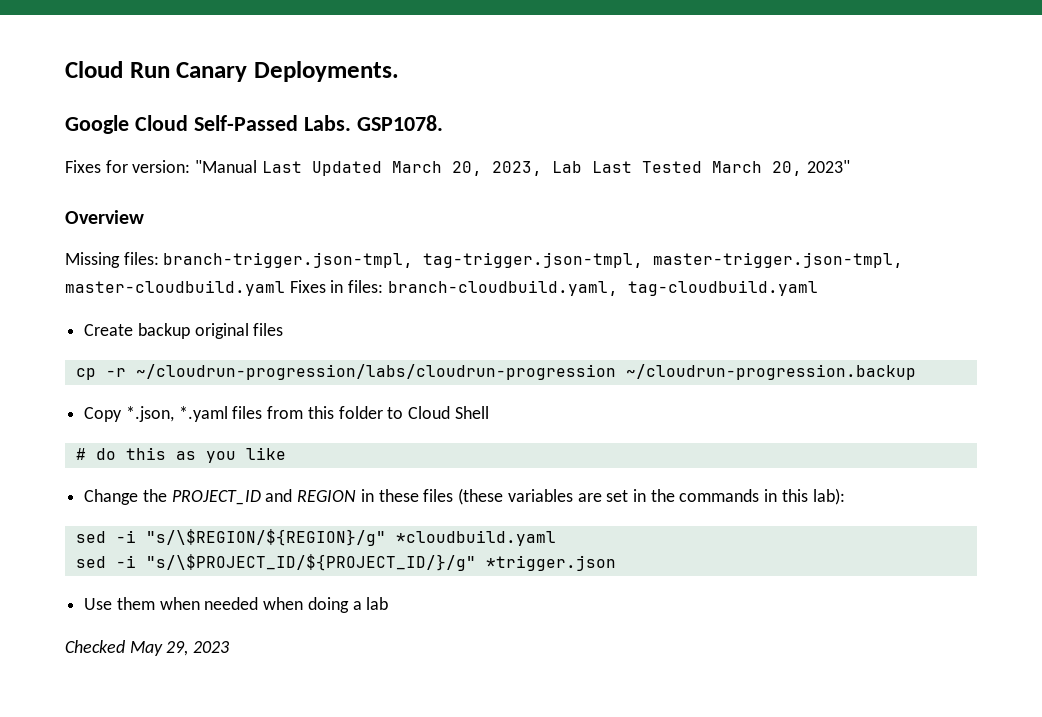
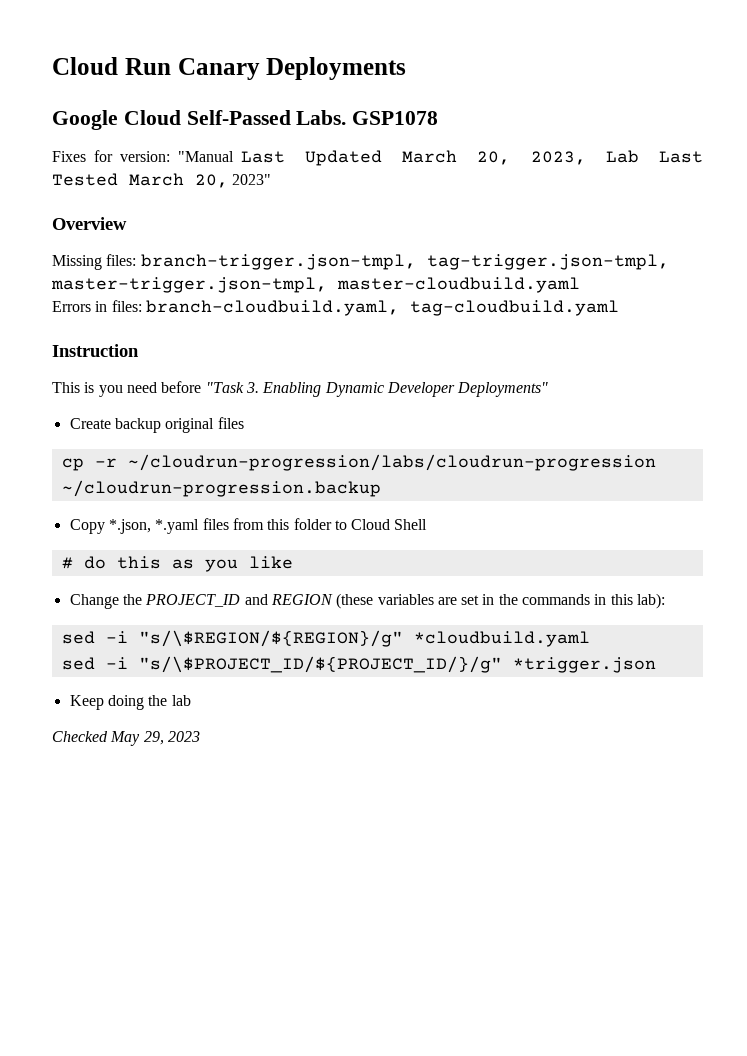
[253,61,399,82] Deployments. -> [266,57,407,80] Deployments
[356,115,443,131] GSP1078. -> [352,111,439,125] GSP1078
[289,280,326,293] Fixes -> [52,301,91,312] // Errors
(818, 288) none -> [52,344,139,357] [52,381,549,397] // Instruction // This is you need before "Task 3. Enabling Dynamic Developer Deployments"
[360,489,454,502] in these files -> (333, 599) none
[84,597,362,613] Use them when needed when doing a -> [69,695,168,710] Keep doing the

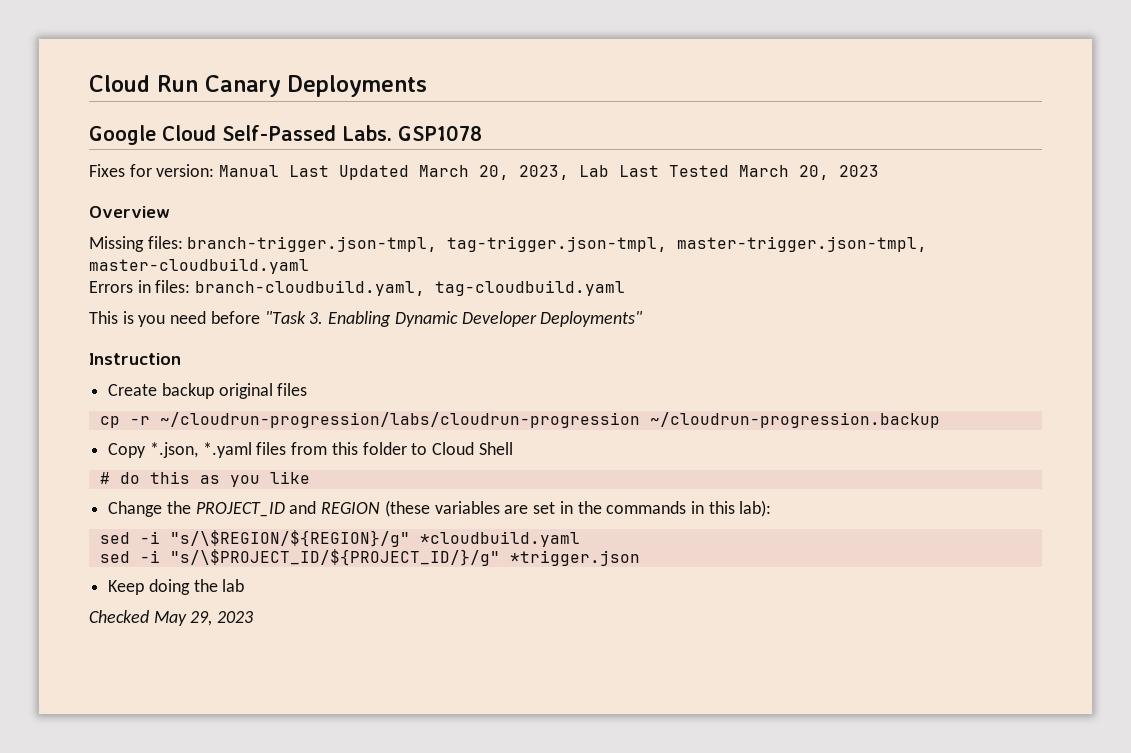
[177,151,234,162] "Manual -> [219,165,280,177] Manual
[232,174,272,185] 2023" -> [839,165,880,177] 2023
[52,344,139,357] // Instruction -> (626, 288) none
(549, 389) none -> [89,353,181,365] // Instruction

